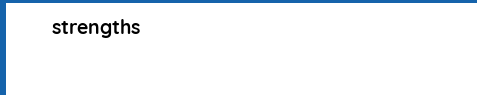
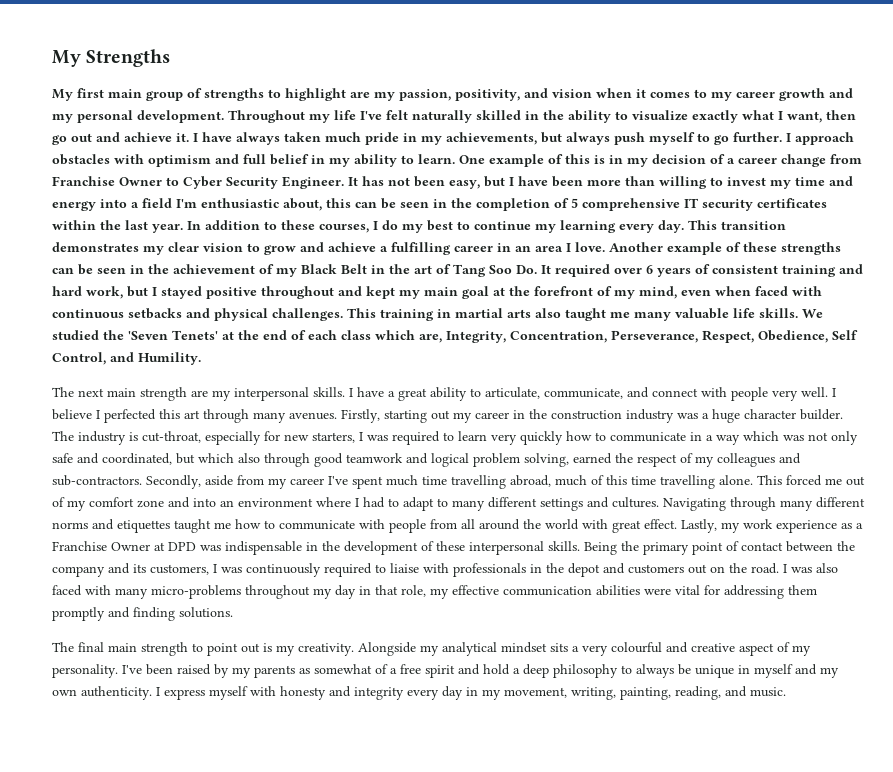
[52,19,140,38] strengths -> [52,49,171,67] [52,88,853,101] [52,110,856,123] [52,132,854,145] [52,154,862,167] [52,176,853,189] [52,198,827,211] [52,220,786,233] [52,242,841,255] [52,264,863,277] [52,286,822,299] [52,308,823,321] [52,330,858,343] [52,352,201,365] [52,387,836,401] [52,409,843,423] [52,431,858,445] [52,453,801,467] [52,475,865,489] [52,497,865,511] [52,519,863,533] [52,541,855,555] [52,563,838,577] [52,585,817,599] [52,607,233,621] [52,642,811,656] [52,664,839,678] [52,686,786,700] My Strengths // My first main group of strengths to highlight are my passion, positivity, and vision when it comes to my career growth and my personal development. Throughout my life I've felt naturally skilled in the ability to visualize exactly what I want, then go out and achieve it. I have always taken much pride in my achievements, but always push myself to go further. I approach obstacles with optimism and full belief in my ability to learn. One example of this is in my decision of a career change from Franchise Owner to Cyber Security Engineer. It has not been easy, but I have been more than willing to invest my time and energy into a field I'm enthusiastic about, this can be seen in the completion of 5 comprehensive IT security certificates within the last year. In addition to these courses, I do my best to continue my learning every day. This transition demonstrates my clear vision to grow and achieve a fulfilling career in an area I love. Another example of these strengths can be seen in the achievement of my Black Belt in the art of Tang Soo Do. It required over 6 years of consistent training and hard work, but I stayed positive throughout and kept my main goal at the forefront of my mind, even when faced with continuous setbacks and physical challenges. This training in martial arts also taught me many valuable life skills. We studied the 'Seven Tenets' at the end of each class which are, Integrity, Concentration, Perseverance, Respect, Obedience, Self Control, and Humility. // The next main strength are my interpersonal skills. I have a great ability to articulate, communicate, and connect with people very well. I believe I perfected this art through many avenues. Firstly, starting out my career in the construction industry was a huge character builder. The industry is cut-throat, especially for new starters, I was required to learn very quickly how to communicate in a way which was not only safe and coordinated, but which also through good teamwork and logical problem solving, earned the respect of my colleagues and sub-contractors. Secondly, aside from my career I've spent much time travelling abroad, much of this time travelling alone. This forced me out of my comfort zone and into an environment where I had to adapt to many different settings and cultures. Navigating through many different norms and etiquettes taught me how to communicate with people from all around the world with great effect. Lastly, my work experience as a Franchise Owner at DPD was indispensable in the development of these interpersonal skills. Being the primary point of contact between the company and its customers, I was continuously required to liaise with professionals in the depot and customers out on the road. I was also faced with many micro-problems throughout my day in that role, my effective communication abilities were vital for addressing them promptly and finding solutions. // The final main strength to point out is my creativity. Alongside my analytical mindset sits a very colourful and creative aspect of my personality. I've been raised by my parents as somewhat of a free spirit and hold a deep philosophy to always be unique in myself and my own authenticity. I express myself with honesty and integrity every day in my movement, writing, painting, reading, and music.

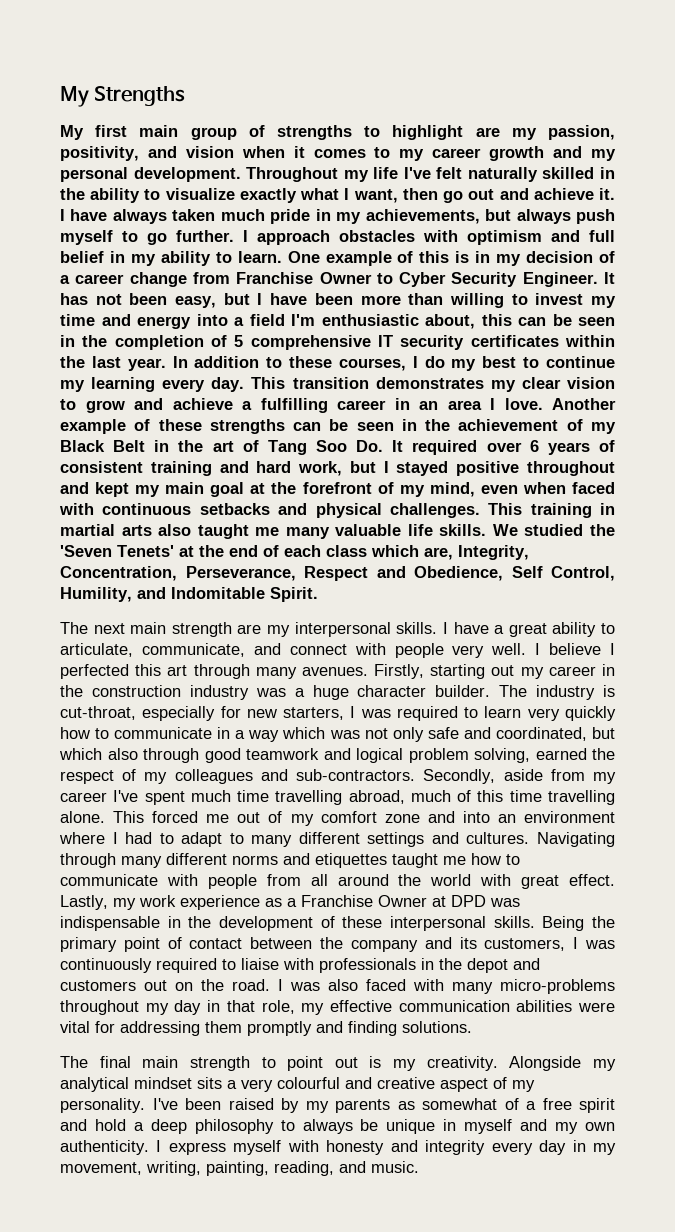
[702,330,754,343] Respect, -> [304,566,406,581] Respect and
[110,352,201,365] and Humility. -> [60,587,318,602] Humility, and Indomitable Spirit.

